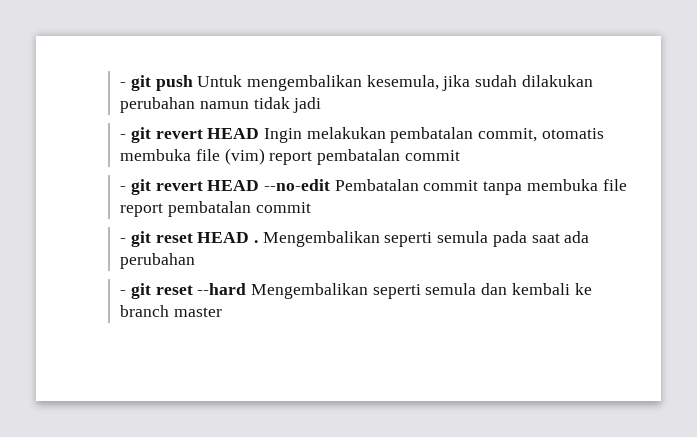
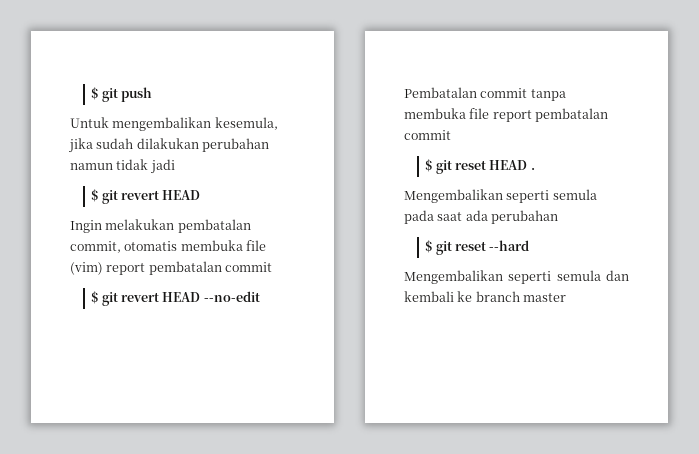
[120,82,127,87] - -> [91,87,99,100] $
(193, 83) none -> (153, 94) //
[120,127,260,143] - git revert HEAD -> [91,189,201,204] $ git revert HEAD //
[120,186,127,191] - -> [91,291,99,304] $
(330, 185) none -> (260, 296) //
[120,238,127,243] - -> [425,159,433,172] $
(258, 241) none -> (535, 168) //
[120,290,127,295] - -> [425,240,433,253] $
(247, 289) none -> (530, 245) //

